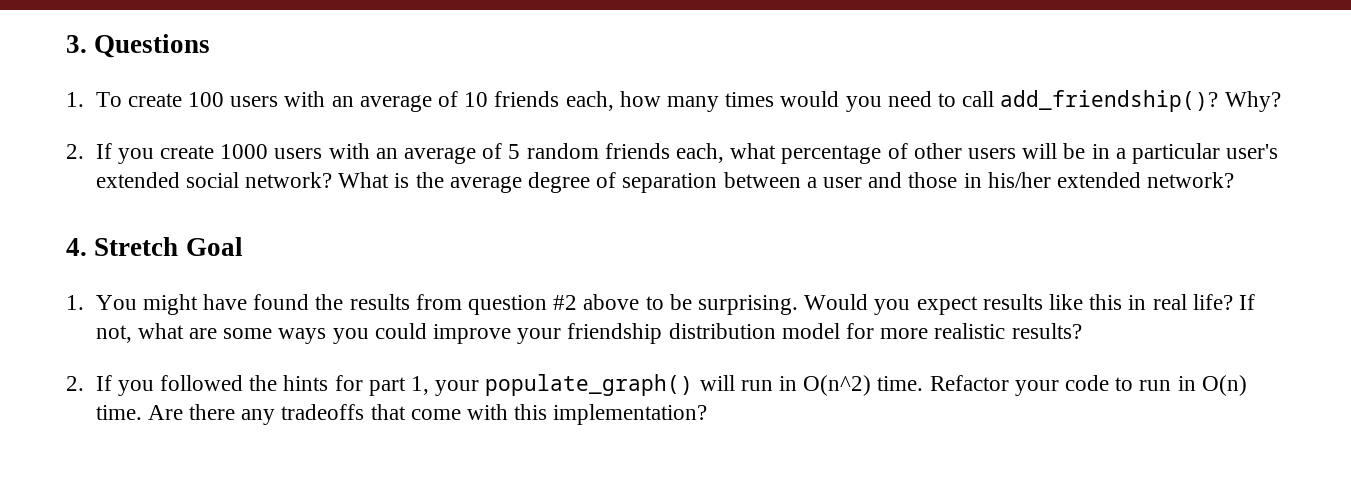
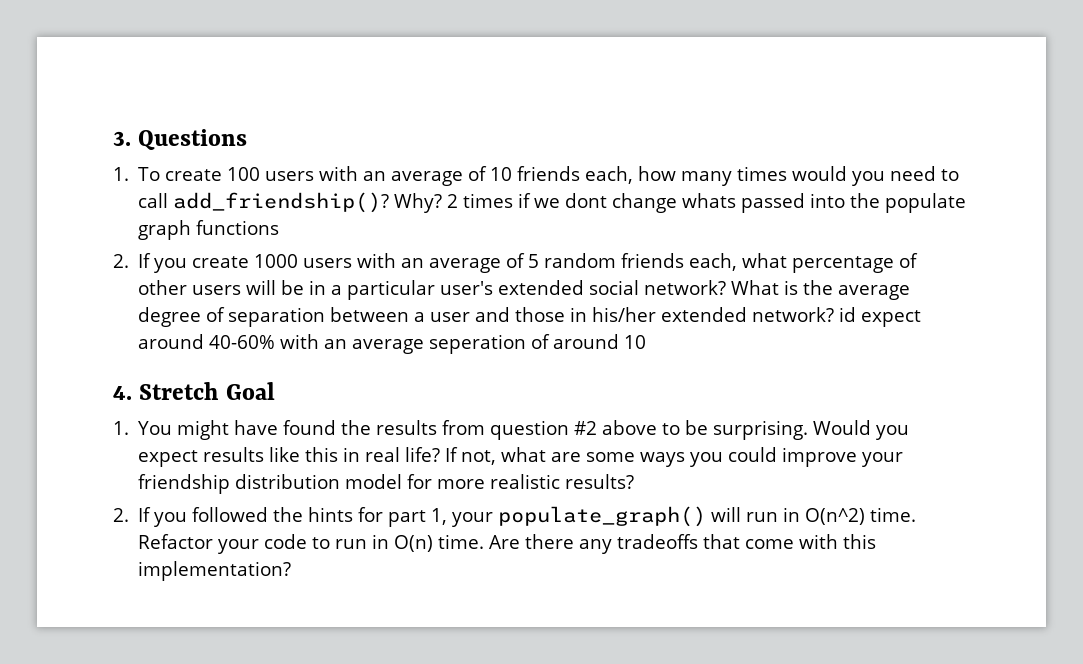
(1281, 101) none -> [447,193,967,213] [138,220,280,240] 2 times if we dont change whats passed into the populate graph functions
(1235, 180) none -> [839,307,922,327] [138,334,647,354] id expect around 40-60% with an average seperation of around 10

